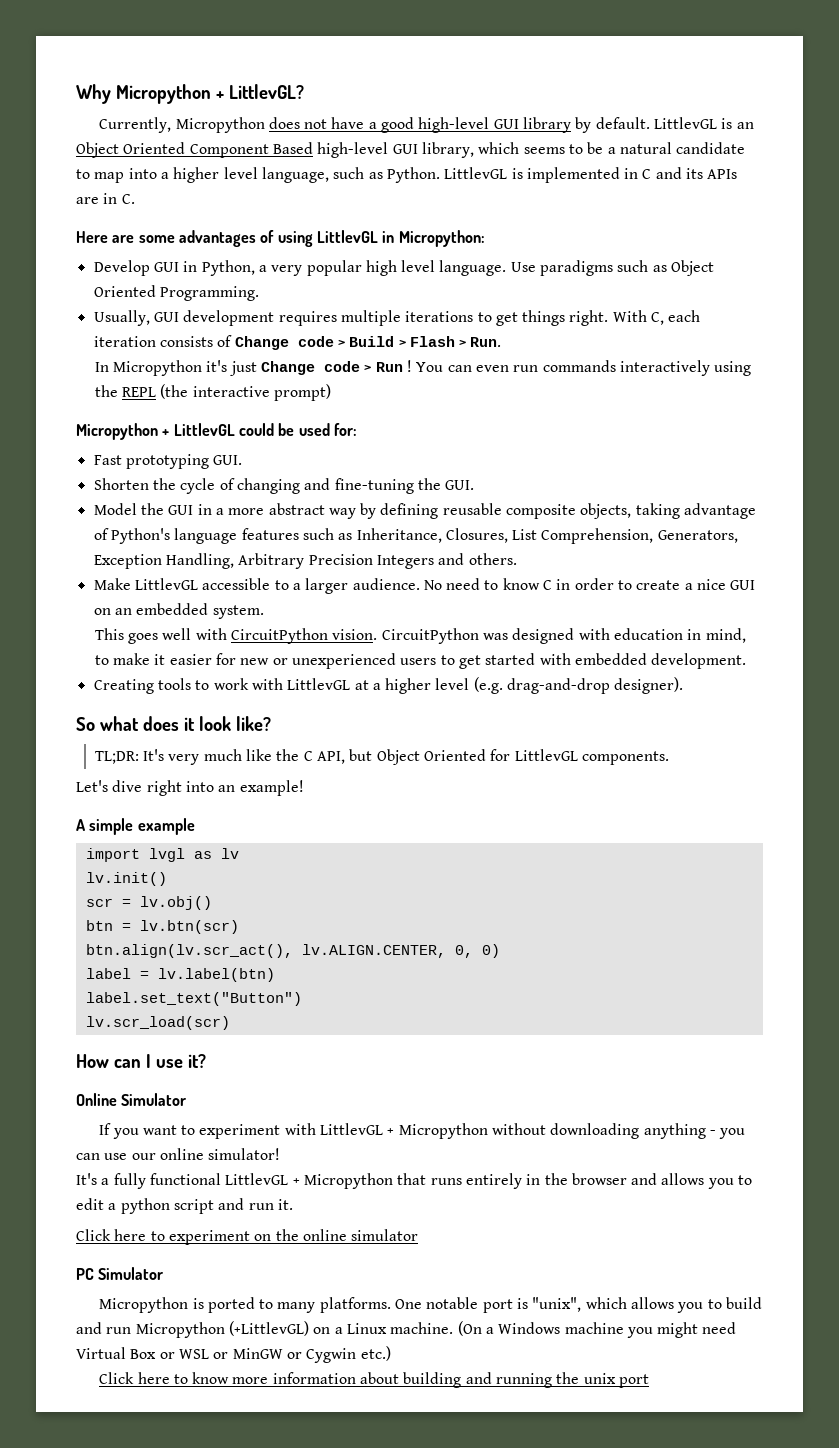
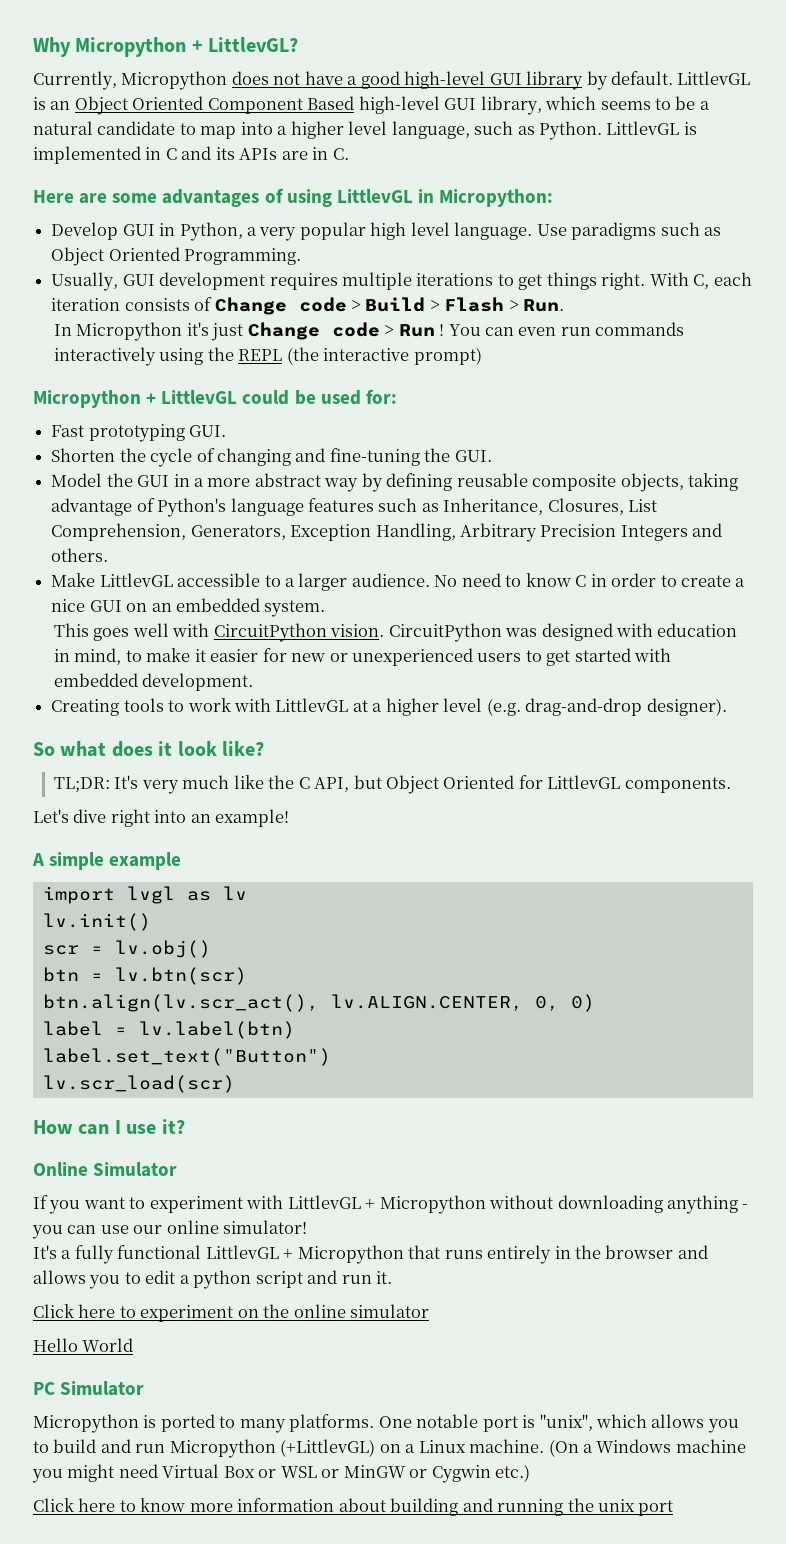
(419, 1235) none -> [33,1338,134,1352] // Hello World

